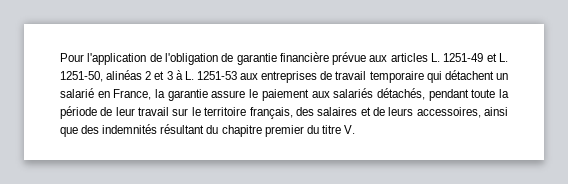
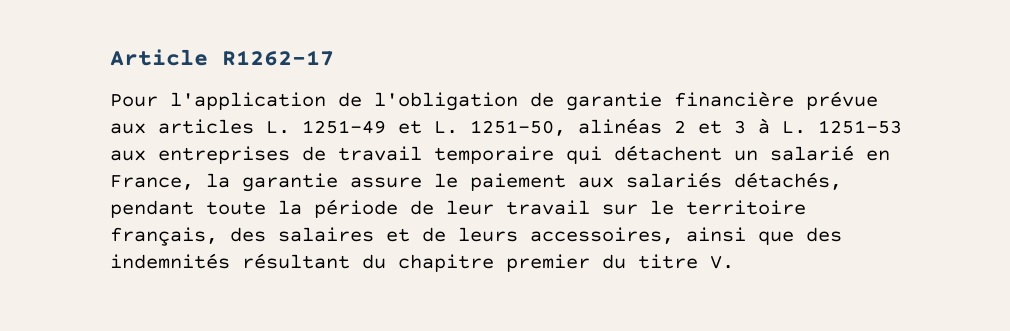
(60, 57) none -> [110,49,334,66] Article R1262-17 //

